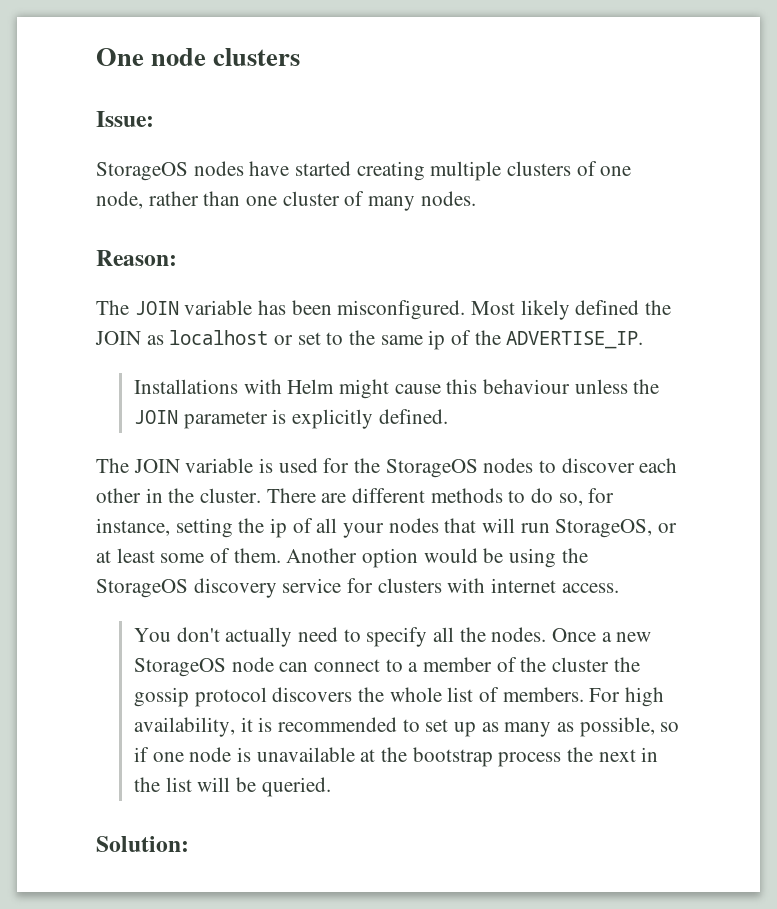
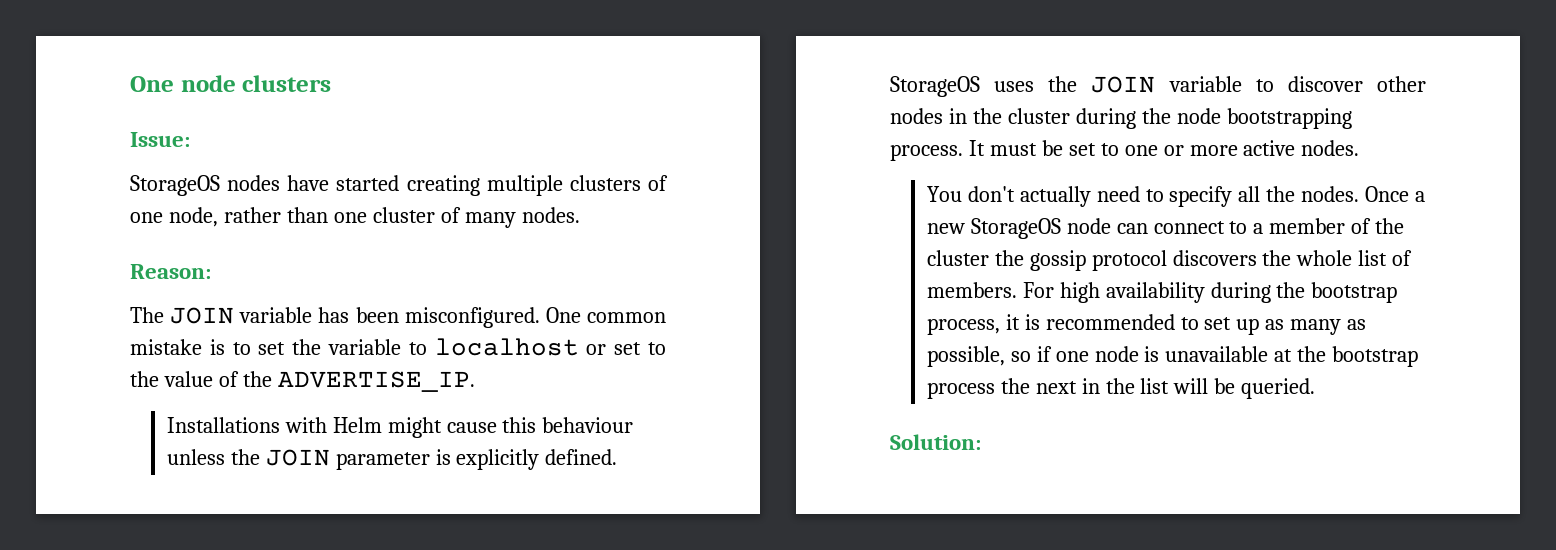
[471,300,672,320] [95,331,164,345] Most likely defined the JOIN as -> [545,307,667,323] [130,339,427,355] One common mistake is to set the variable to
[380,330,446,350] same ip -> [163,371,213,387] value
[96,458,678,478] [96,488,615,506] [96,518,678,538] [96,548,588,568] [96,578,619,598] The JOIN variable is used for the StorageOS nodes to discover each other in the cluster. There are different methods to do so, for instance, setting the ip of all your nodes that will run StorageOS, or at least some of them. Another option would be using the StorageOS discovery service for clusters with internet access. -> [890,76,1426,97] [890,108,1352,129] [890,140,1360,161] StorageOS uses the JOIN variable to discover other nodes in the cluster during the node bootstrapping process. It must be set to one or more active nodes.
[134,717,236,737] availability, -> [1105,282,1398,303] [926,318,1000,335] availability during the bootstrap process,

